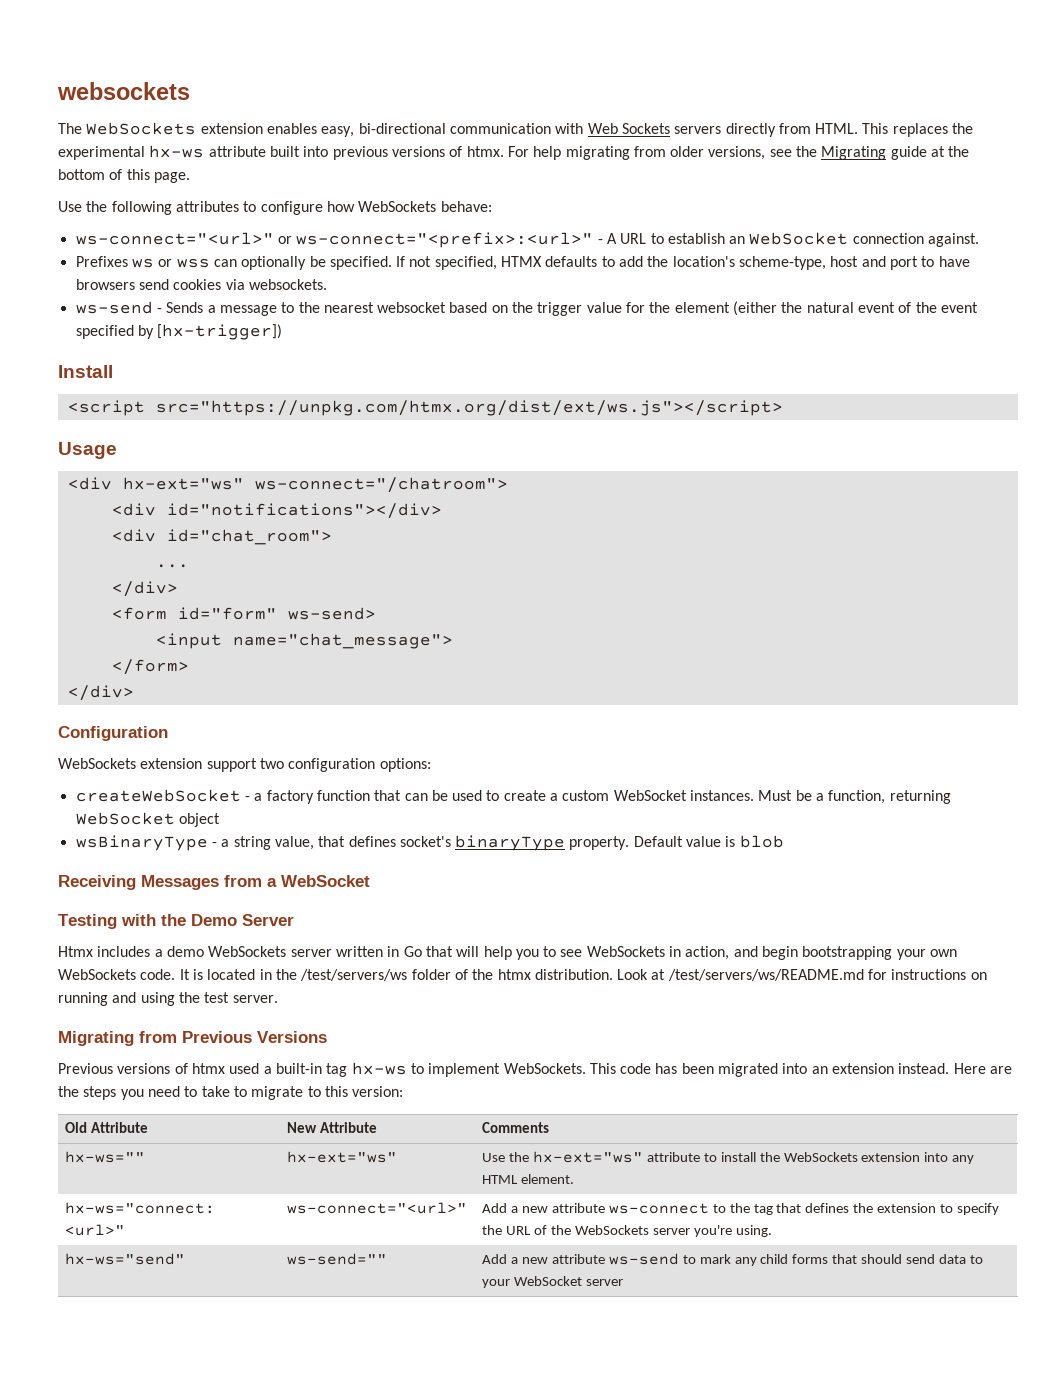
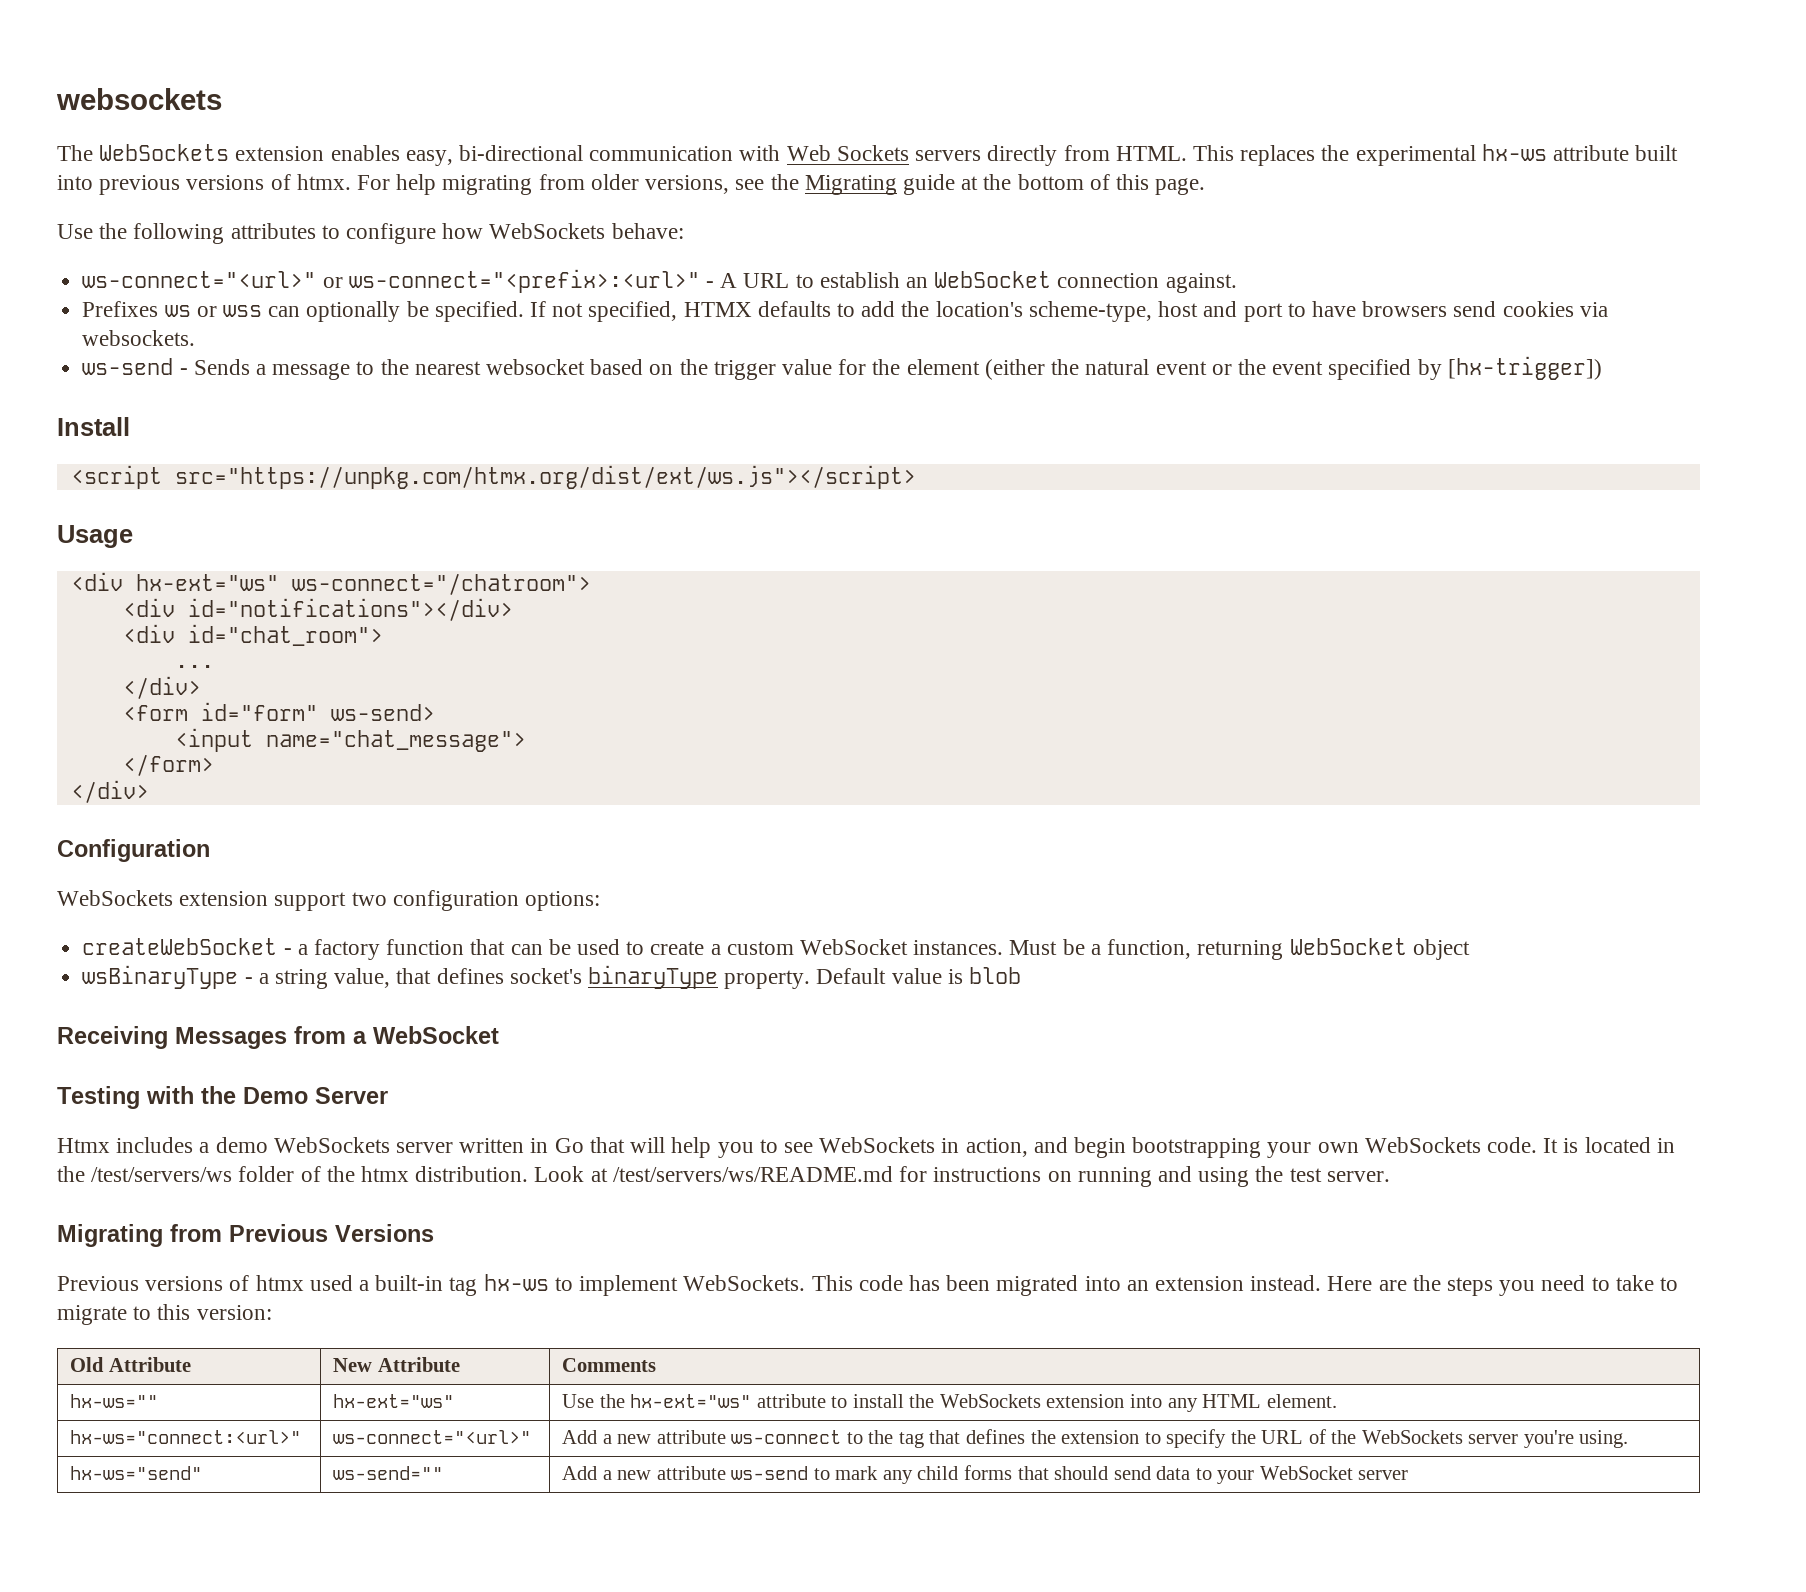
[898,302,912,313] of -> [1211,364,1232,375] or

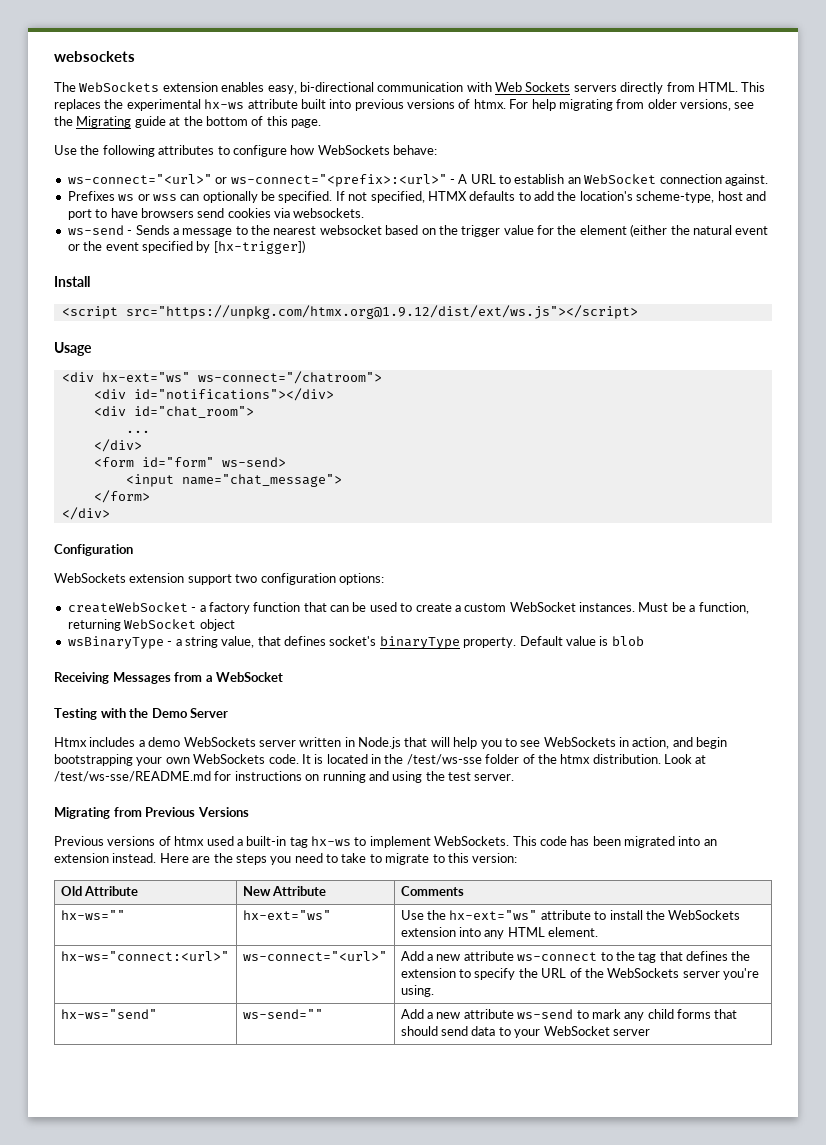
[174,465,916,489] src="https://unpkg.com/htmx.org/dist/ext/ws.js"></script> -> [125,305,638,319] src="https://unpkg.com/htmx.org@1.9.12/dist/ext/ws.js"></script>
[554,1138,584,1153] Go -> [358,737,401,749] Node.js
[91,1167,233,1182] /test/servers/ws -> [406,754,482,765] /test/ws-sse
[612,1166,893,1182] /test/servers/ws/README.md -> [54,771,211,782] /test/ws-sse/README.md

